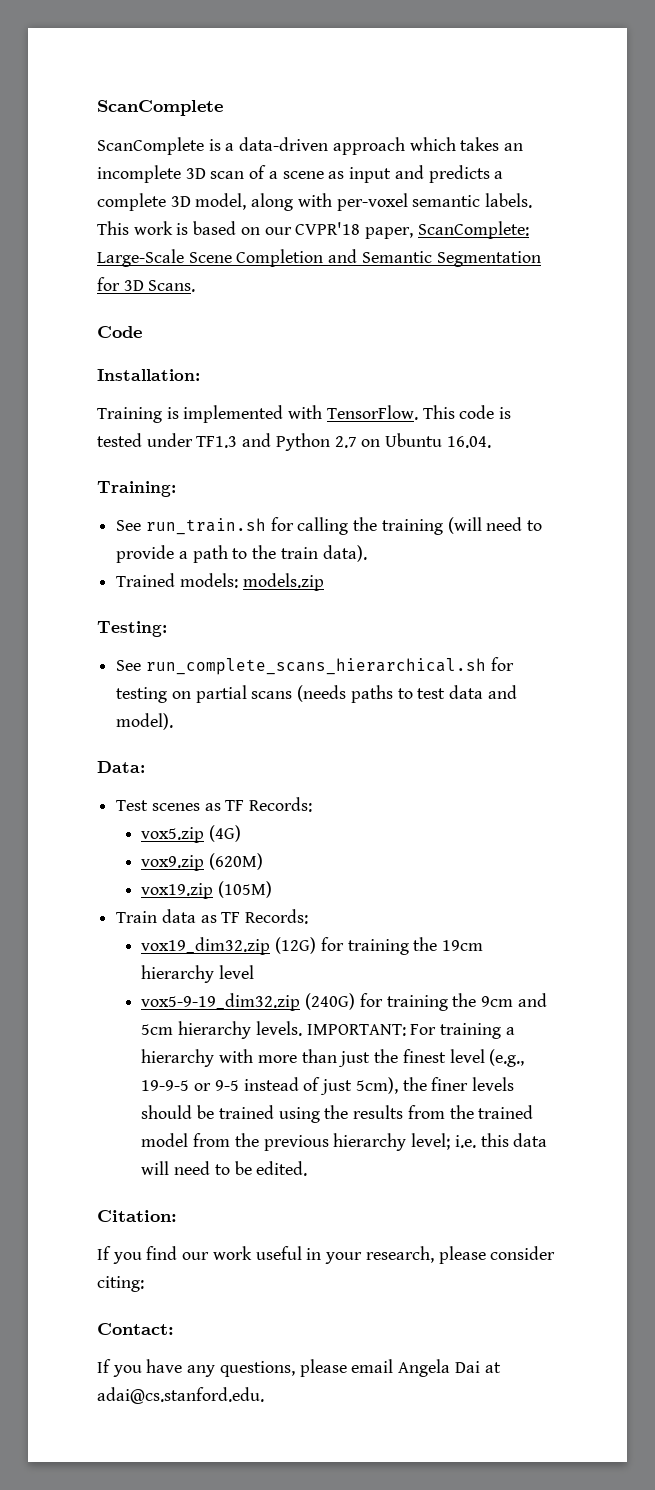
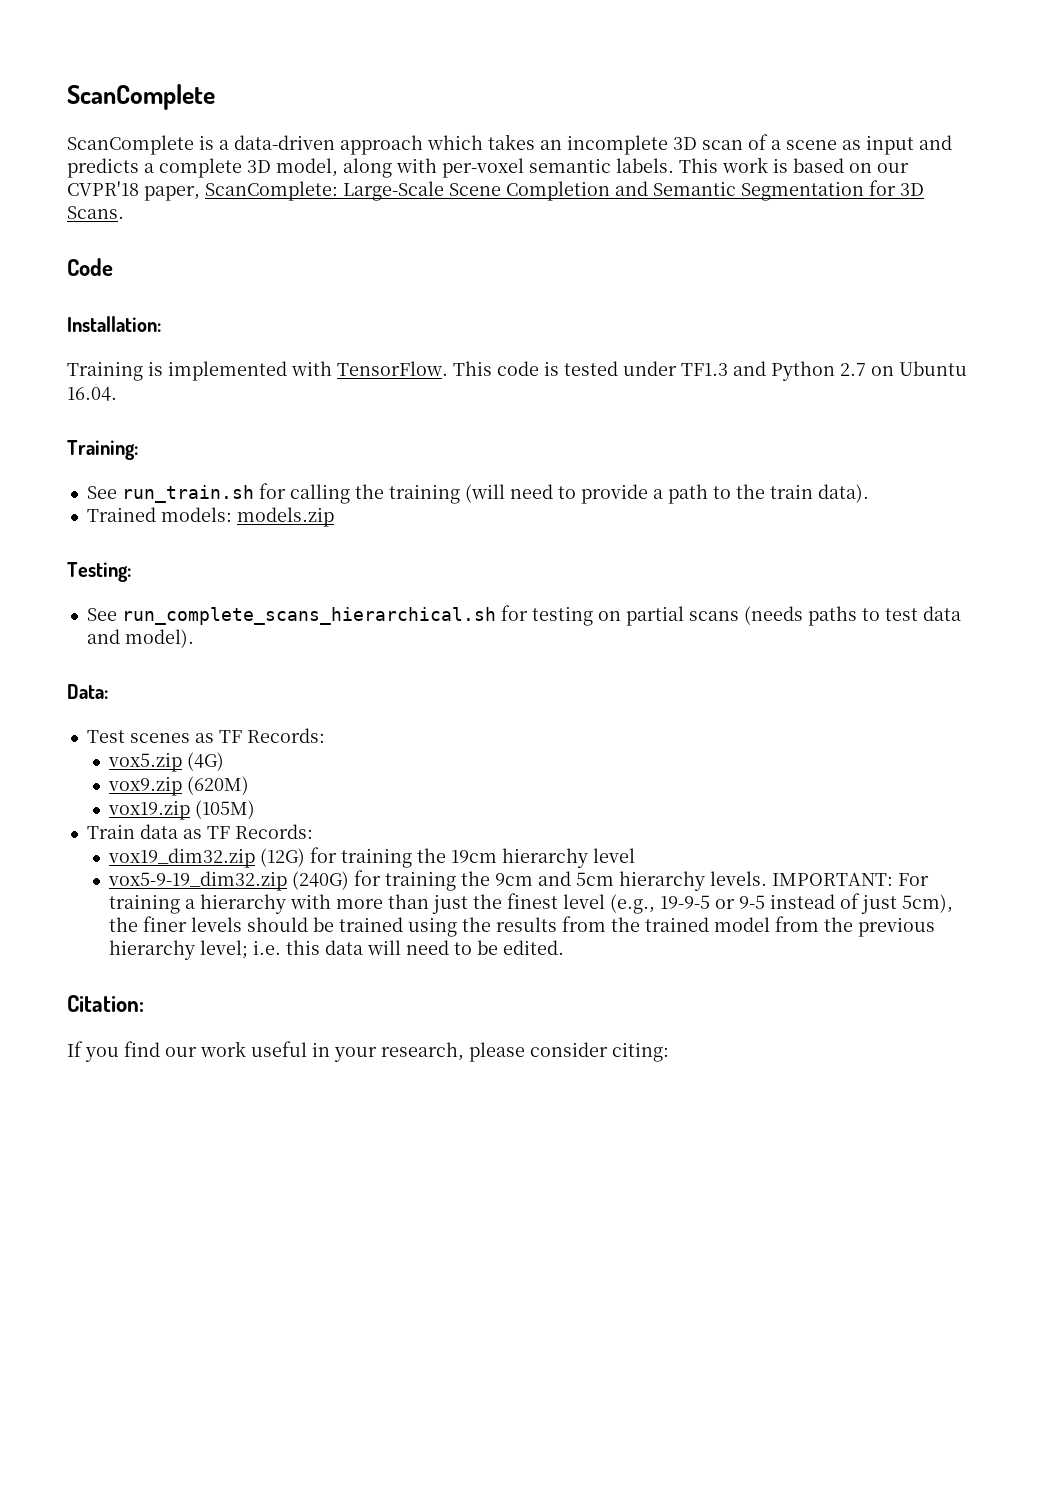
[97,1323,174,1335] [97,1359,501,1377] [97,1387,264,1404] // Contact: // If you have any questions, please email Angela Dai at adai@cs.stanford.edu. -> (669, 1052) none

